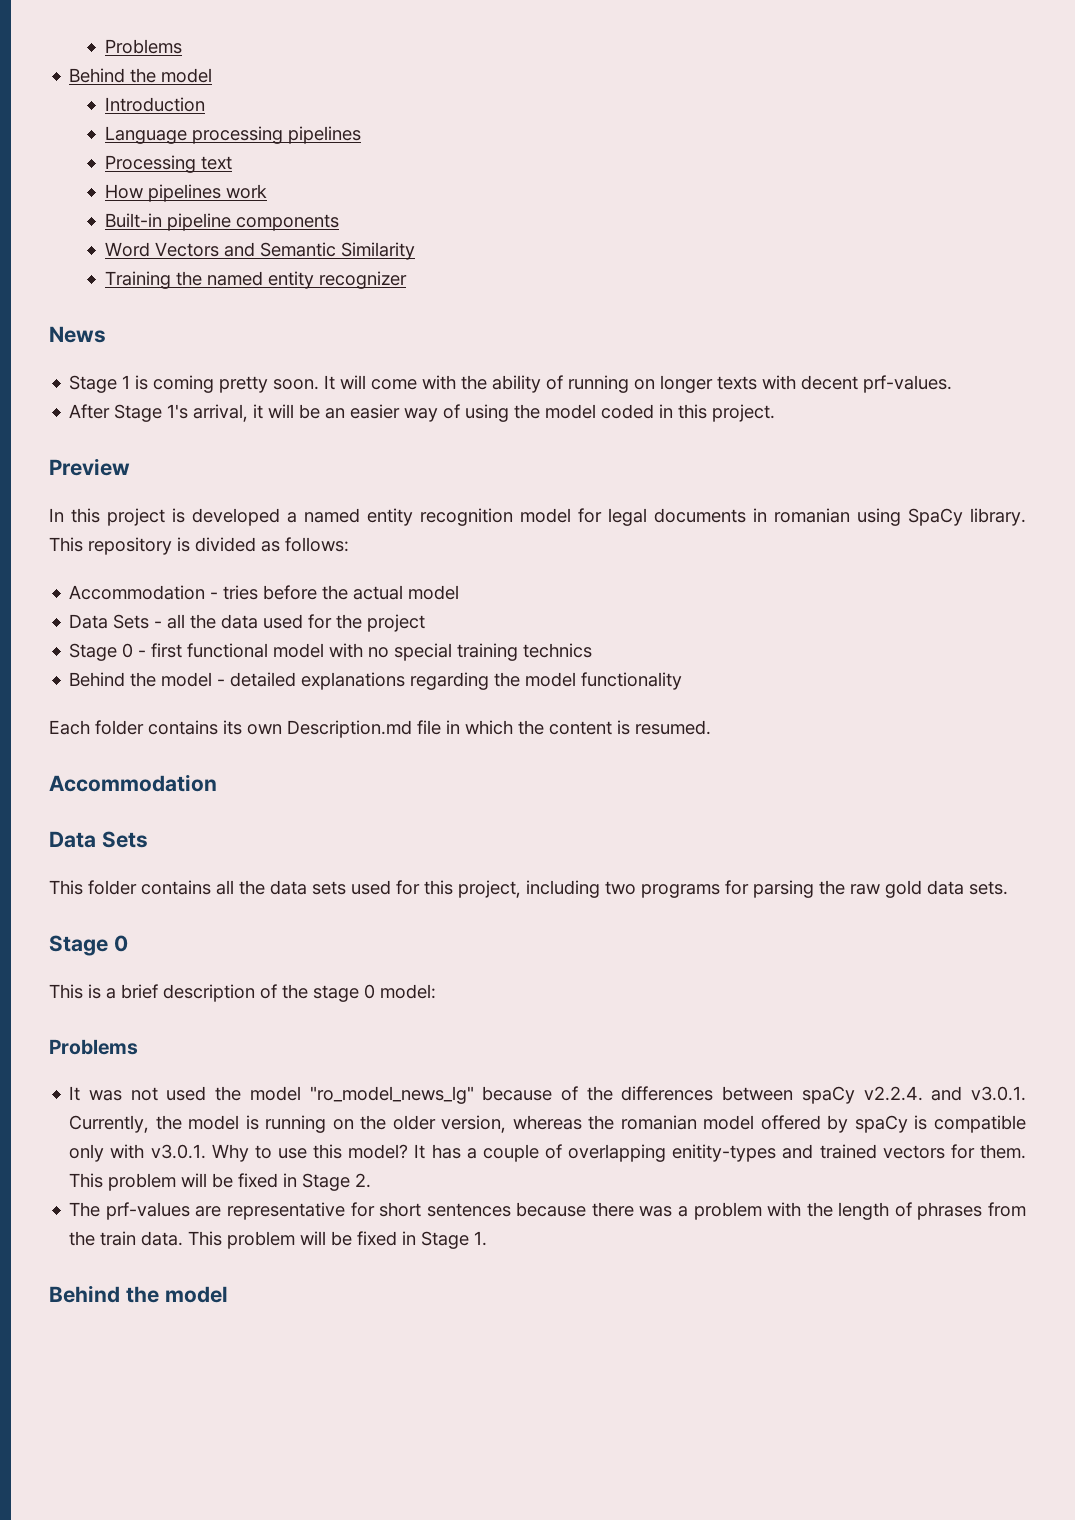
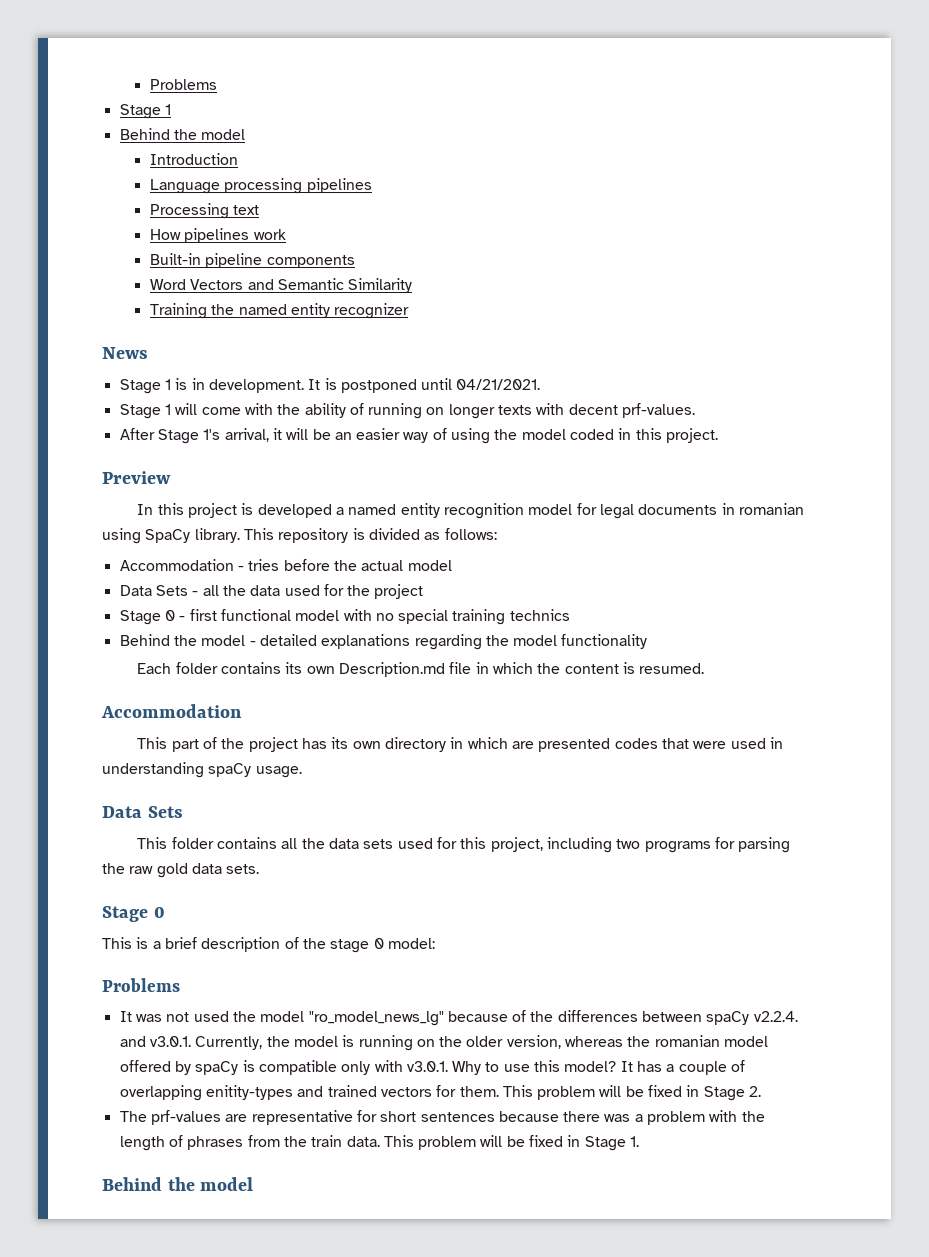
[104,39,182,54] Problems -> [149,79,217,90] [119,104,171,119] Problems // Stage 1
[153,375,336,393] coming pretty soon. It -> [191,378,541,393] [119,404,171,419] in development. It is postponed until 04/21/2021. // Stage 1
(217, 783) none -> [137,737,783,752] [102,762,302,778] // This part of the project has its own directory in which are presented codes that were used in understanding spaCy usage.

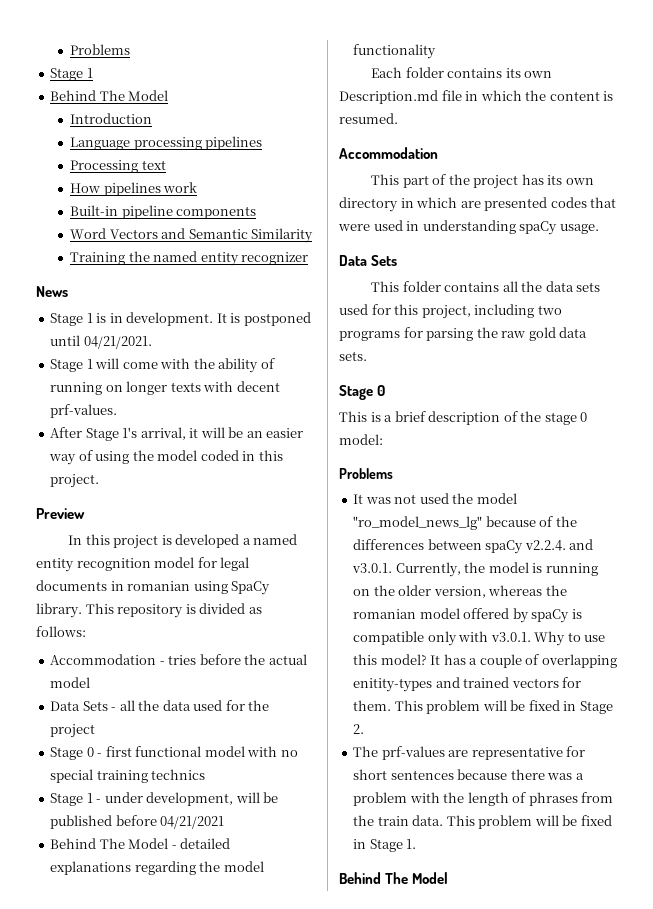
[173,129,246,140] the model -> [99,90,169,101] The Model
[119,634,246,646] // Behind the model -> [50,792,279,806] [50,815,225,829] [50,838,169,849] // Stage 1 - under development, will be published before 04/21/2021 // Behind The Model
[167,1177,254,1191] the model -> [385,872,449,884] The Model

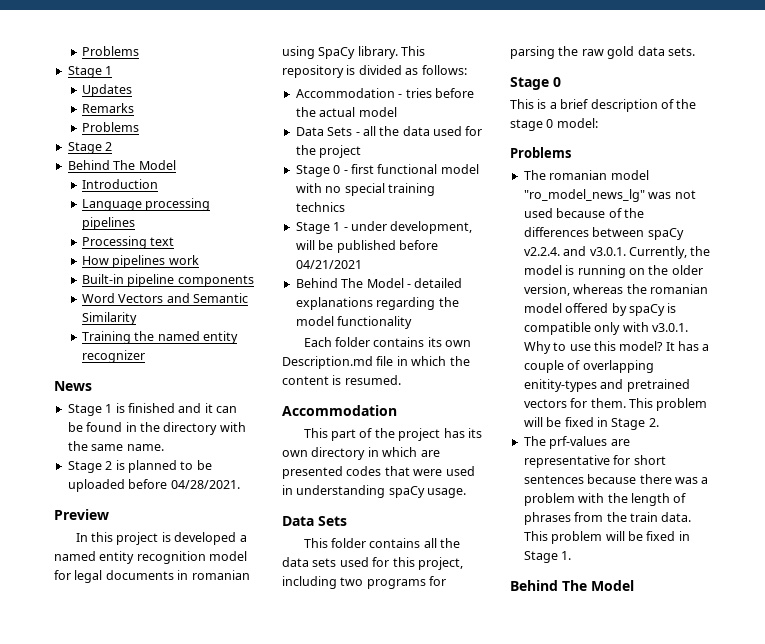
(93, 73) none -> [81,84,132,97] [81,103,134,113] [81,122,139,132] [67,142,113,154] // Updates // Remarks // Problems // Stage 2
[109,312,311,326] [50,335,152,349] [50,358,275,373] [50,381,280,395] [50,404,118,418] [50,427,304,441] [49,450,283,465] [50,474,100,488] in development. It is postponed until 04/21/2021. // Stage 1 will come with the ability of running on longer texts with decent prf-values. // After Stage 1's arrival, it will be an easier way of using the model coded in this project. -> [127,403,237,413] [67,422,246,435] [67,441,164,451] [67,460,212,473] [67,479,240,492] finished and it can be found in the directory with the same name. // Stage 2 is planned to be uploaded before 04/28/2021.
[353,493,517,504] [353,516,483,530] It was not used the model "ro_model_news_lg" -> [523,170,649,180] [523,189,696,202] [523,208,553,218] The romanian model "ro_model_news_lg" was not used
[463,677,510,688] trained -> [626,379,690,392] pretrained

